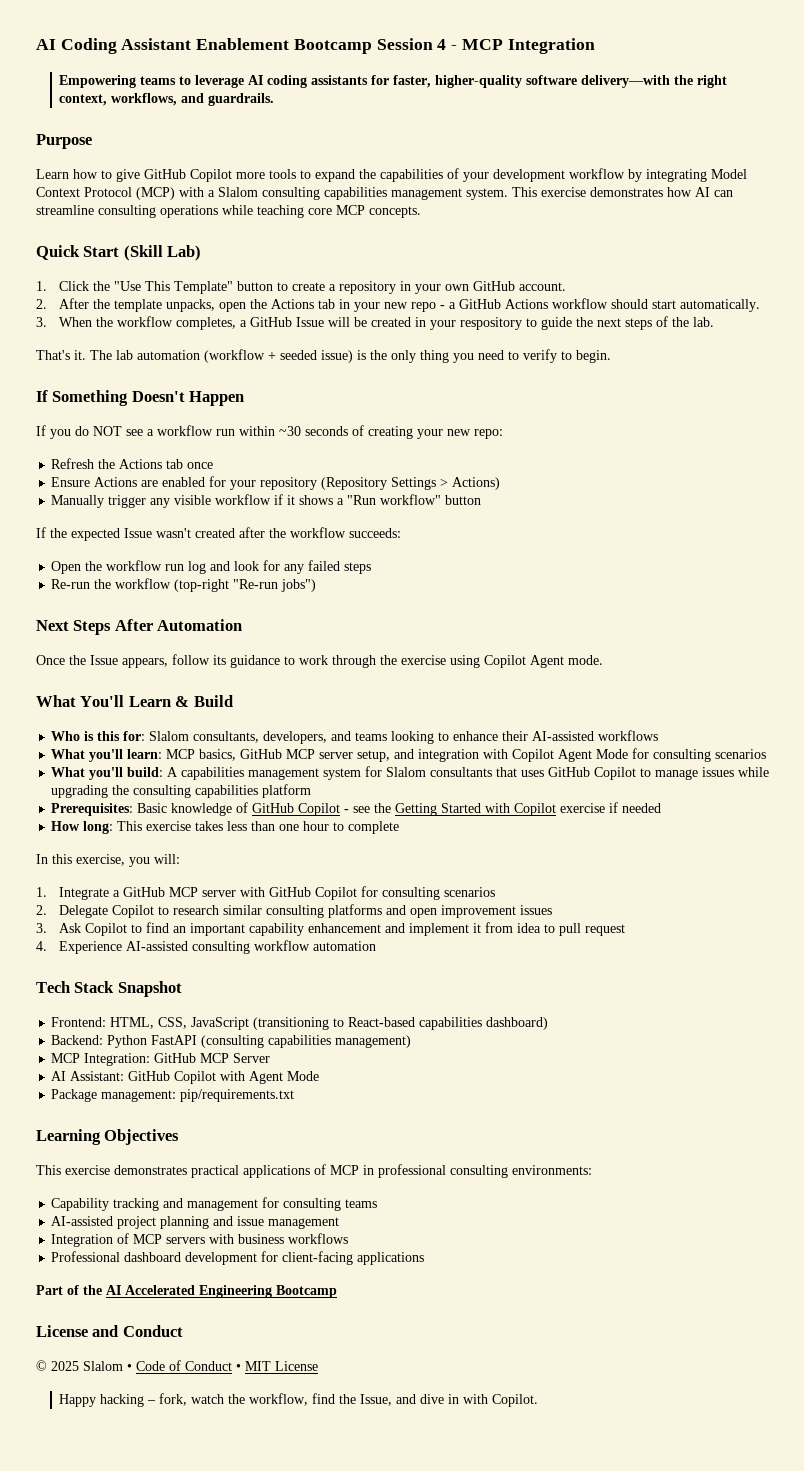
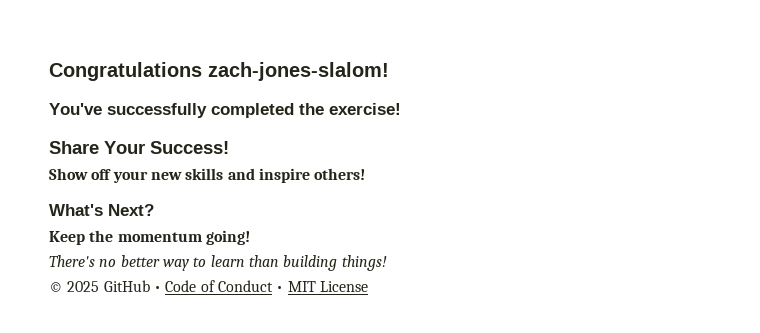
[36,38,595,54] [59,75,728,88] [59,93,275,106] [36,134,92,149] [36,168,747,182] [36,187,733,200] [36,205,421,218] [36,245,202,261] [36,281,567,294] [36,298,761,312] [36,316,715,330] [36,349,611,363] [36,390,245,406] [36,425,503,439] [51,458,214,469] [51,476,501,490] [51,494,482,508] [36,527,401,541] [51,560,372,574] [51,578,317,592] [36,619,243,635] [36,654,603,668] [36,695,233,707] [51,730,659,744] [51,748,767,762] [51,766,770,780] [51,784,312,798] [51,802,662,816] [51,821,400,834] [36,854,180,867] [36,886,496,900] [36,904,553,918] [36,922,626,936] [36,940,377,954] [36,981,182,997] [51,1017,549,1030] [51,1035,412,1048] [51,1053,271,1066] [51,1071,320,1084] [51,1089,295,1102] [36,1129,180,1145] [36,1164,592,1178] [51,1197,378,1211] [51,1216,340,1229] [51,1233,349,1247] [51,1251,425,1265] [36,1285,337,1298] [36,1325,183,1337] AI Coding Assistant Enablement Bootcamp Session 4 - MCP Integration // Empowering teams to leverage AI coding assistants for faster, higher‑quality software delivery—with the right context, workflows, and guardrails. // Purpose // Learn how to give GitHub Copilot more tools to expand the capabilities of your development workflow by integrating Model Context Protocol (MCP) with a Slalom consulting capabilities management system. This exercise demonstrates how AI can streamline consulting operations while teaching core MCP concepts. // Quick Start (Skill Lab) // 1. Click the "Use This Template" button to create a repository in your own GitHub account. // 2. After the template unpacks, open the Actions tab in your new repo - a GitHub Actions workflow should start automatically. // 3. When the workflow completes, a GitHub Issue will be created in your respository to guide the next steps of the lab. // That's it. The lab automation (workflow + seeded issue) is the only thing you need to verify to begin. // If Something Doesn't Happen // If you do NOT see a workflow run within ~30 seconds of creating your new repo: // Refresh the Actions tab once // Ensure Actions are enabled for your repository (Repository Settings > Actions) // Manually trigger any visible workflow if it shows a "Run workflow" button // If the expected Issue wasn't created after the workflow succeeds: // Open the workflow run log and look for any failed steps // Re-run the workflow (top-right "Re-run jobs") // Next Steps After Automation // Once the Issue appears, follow its guidance to work through the exercise using Copilot Agent mode. // What You'll Learn & Build // Who is this for: Slalom consultants, developers, and teams looking to enhance their AI-assisted workflows // What you'll learn: MCP basics, GitHub MCP server setup, and integration with Copilot Agent Mode for consulting scenarios // What you'll build: A capabilities management system for Slalom consultants that uses GitHub Copilot to manage issues while upgrading the consulting capabilities platform // Prerequisites: Basic knowledge of GitHub Copilot - see the Getting Started with Copilot exercise if needed // How long: This exercise takes less than one hour to complete // In this exercise, you will: // 1. Integrate a GitHub MCP server with GitHub Copilot for consulting scenarios // 2. Delegate Copilot to research similar consulting platforms and open improvement issues // 3. Ask Copilot to find an important capability enhancement and implement it from idea to pull request // 4. Experience AI-assisted consulting workflow automation // Tech Stack Snapshot // Frontend: HTML, CSS, JavaScript (transitioning to React-based capabilities dashboard) // Backend: Python FastAPI (consulting capabilities management) // MCP Integration: GitHub MCP Server // AI Assistant: GitHub Copilot with Agent Mode // Package management: pip/requirements.txt // Learning Objectives // This exercise demonstrates practical applications of MCP in professional consulting environments: // Capability tracking and management for consulting teams // AI-assisted project planning and issue management // Integration of MCP servers with business workflows // Professional dashboard development for client-facing applications // Part of the AI Accelerated Engineering Bootcamp // License and Conduct -> [49,62,389,81] [49,103,401,118] [49,141,229,154] [49,168,366,183] [49,204,154,216] [49,230,250,245] [49,255,387,271] Congratulations zach-jones-slalom! // You've successfully completed the exercise! // Share Your Success! // Show off your new skills and inspire others! // What's Next? // Keep the momentum going! // There's no better way to learn than building things!
[83,1361,123,1371] Slalom -> [103,280,150,292] GitHub
[59,1393,539,1407] // Happy hacking – fork, watch the workflow, find the Issue, and dive in with Copilot. -> (368, 286) none

